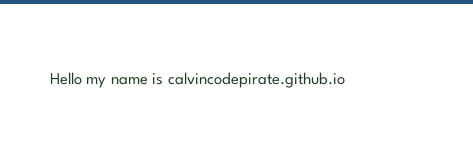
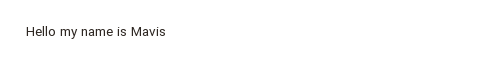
[167,72,345,88] calvincodepirate.github.io -> [131,27,166,36] Mavis

